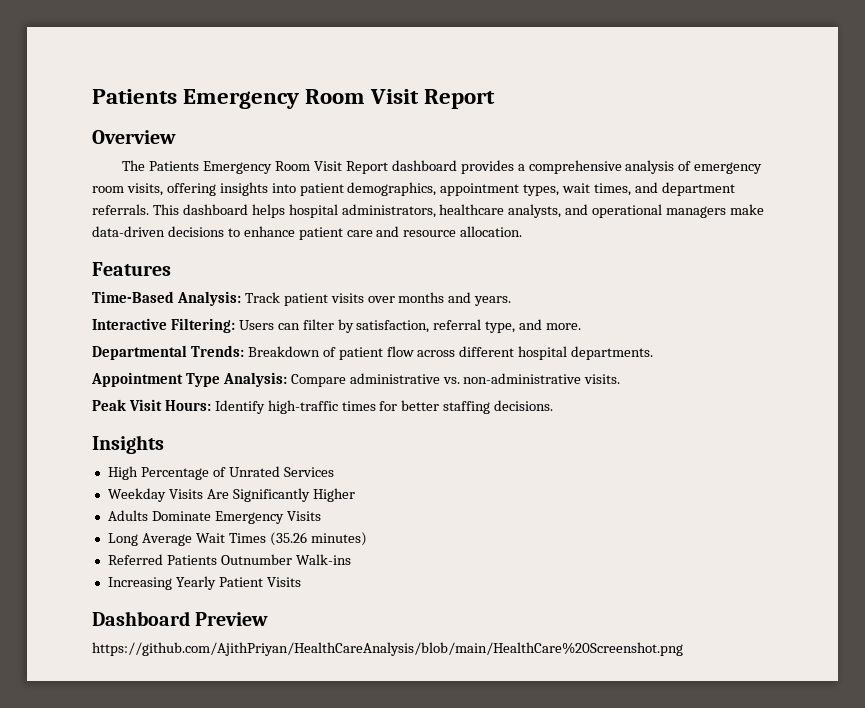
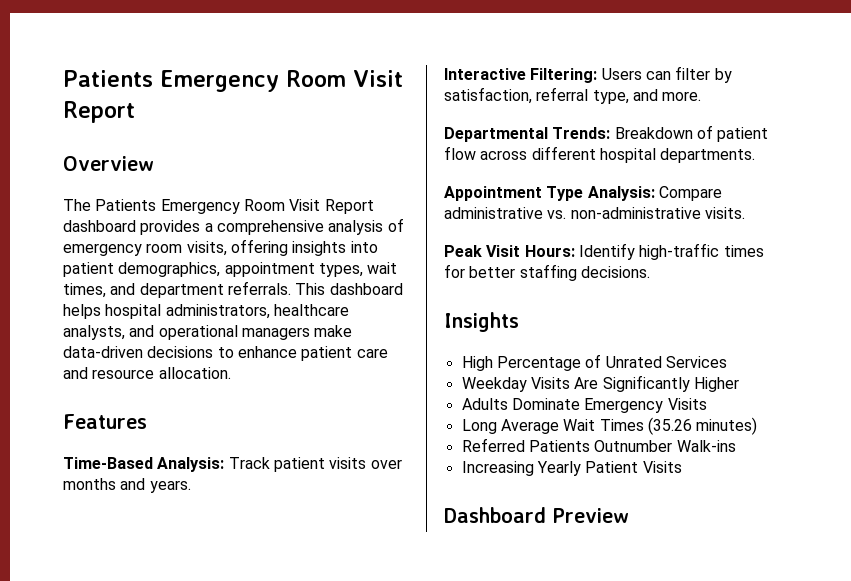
[92,642,683,656] // https://github.com/AjithPriyan/HealthCareAnalysis/blob/main/HealthCare%20Screenshot.png -> (629, 515) none

